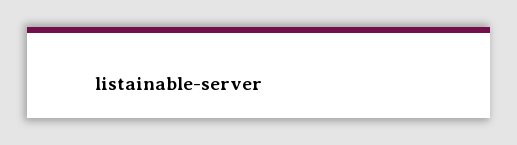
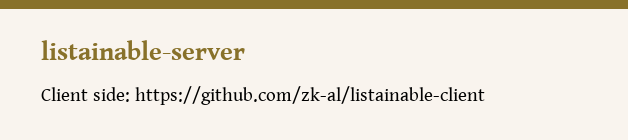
(262, 83) none -> [41,86,485,105] // Client side: https://github.com/zk-al/listainable-client

